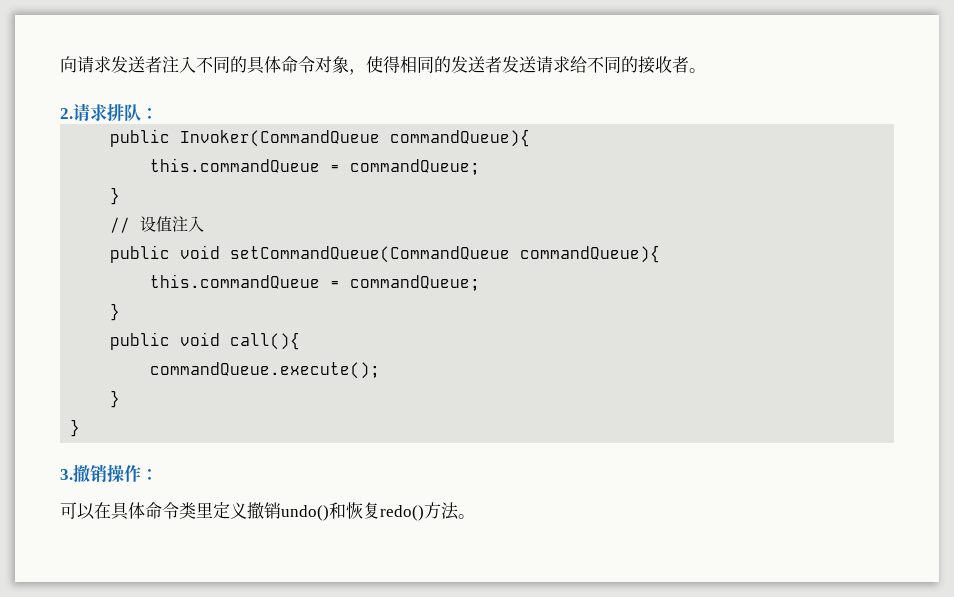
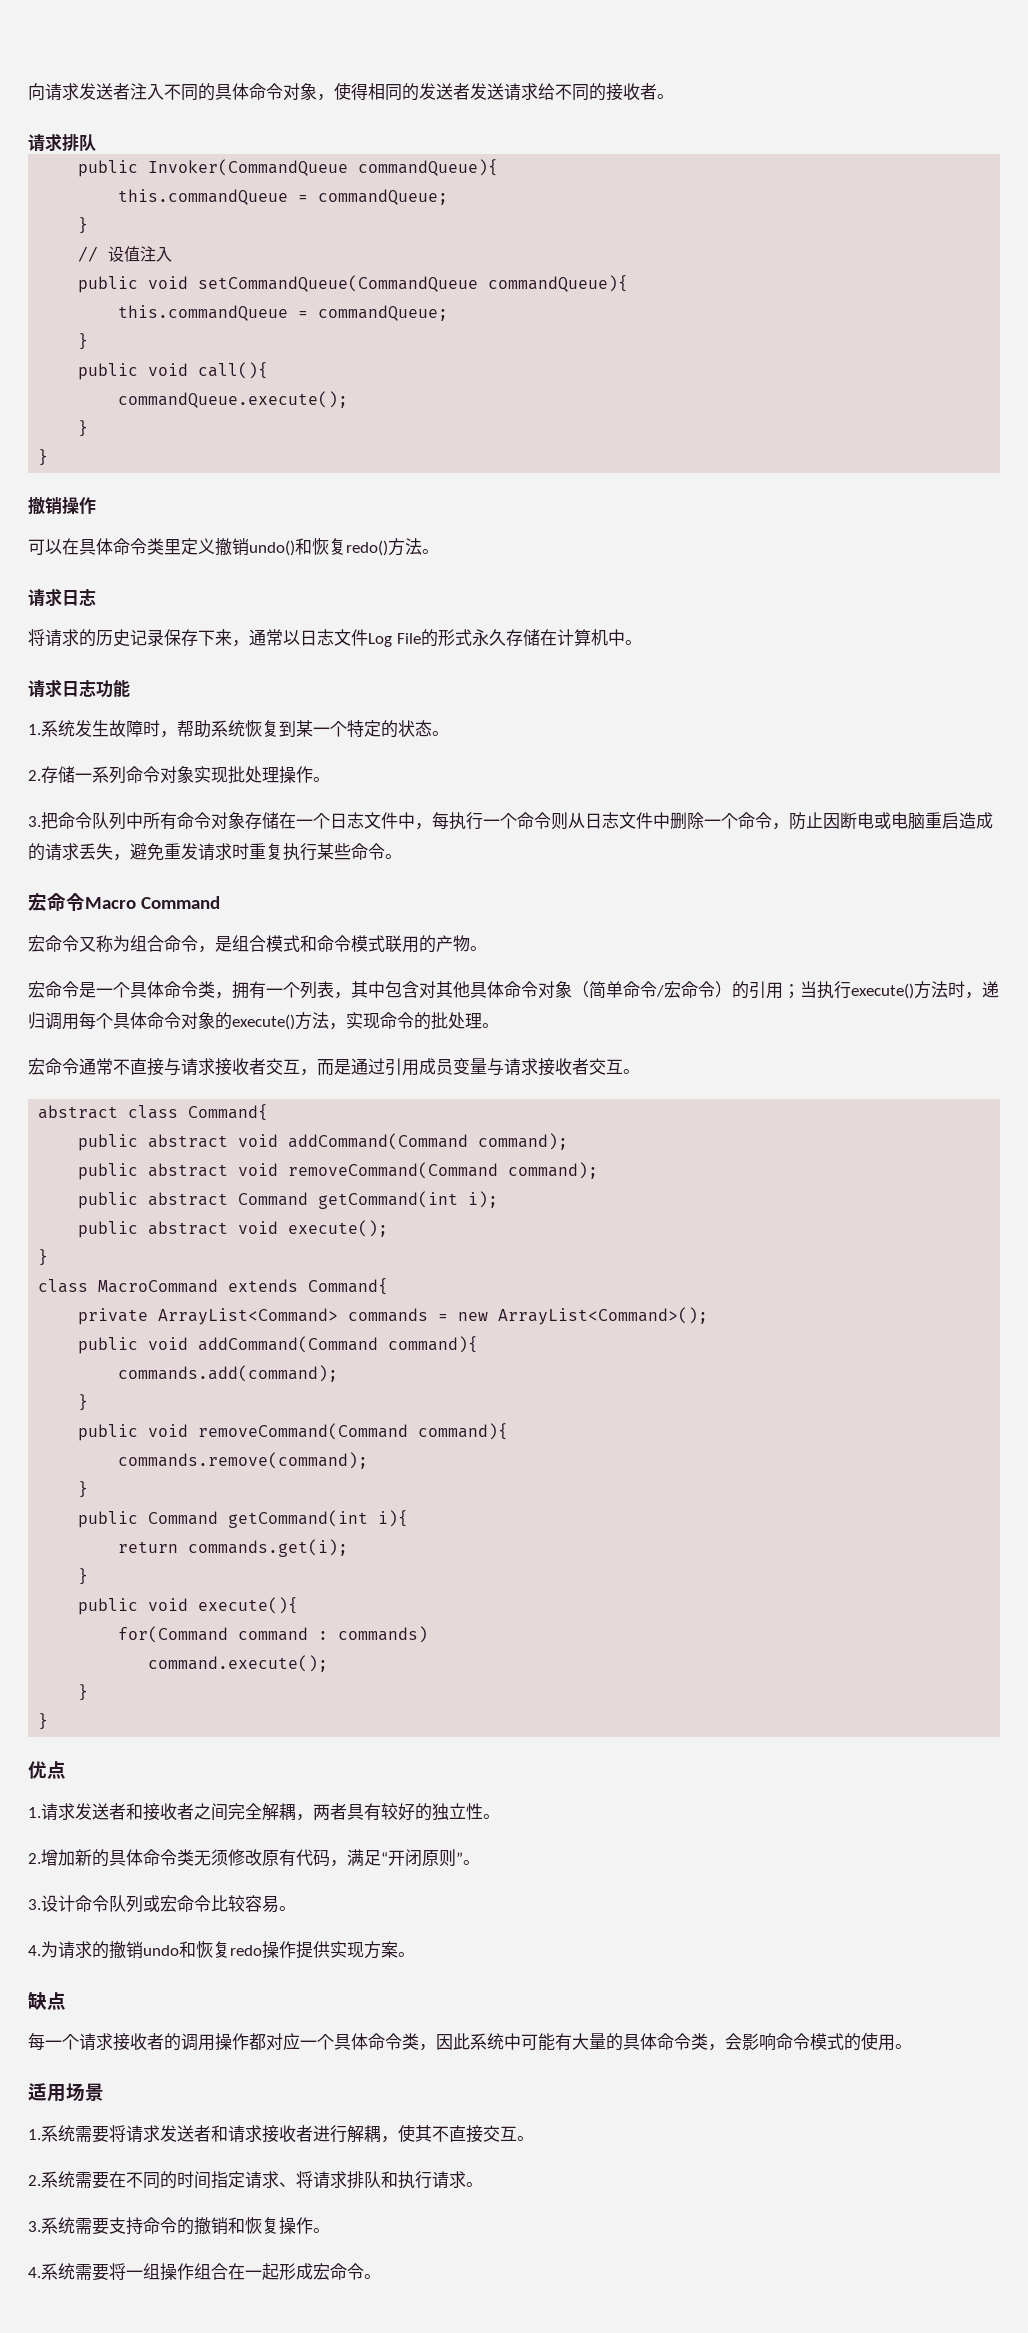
[60,103,158,122] 2.请求排队： -> [28,133,96,152] 请求排队
[60,469,73,480] 3. -> (49, 457) none
[141,469,158,480] ： -> (96, 505) none
(475, 516) none -> [28,588,96,607] [28,629,642,647] [28,679,130,698] [28,720,449,738] [28,766,330,784] [28,812,993,830] [28,843,402,861] [28,893,220,912] [28,935,487,953] [28,981,999,999] [28,1012,499,1030] [28,1058,640,1076] [38,1104,269,1121] [78,1133,569,1151] [78,1162,599,1180] [78,1191,499,1209] [78,1220,389,1238] [38,1249,49,1266] [38,1278,389,1295] [78,1307,709,1325] [78,1336,479,1354] [118,1365,339,1382] [78,1394,89,1411] [78,1423,509,1441] [118,1452,369,1469] [78,1481,89,1498] [78,1510,409,1528] [118,1539,349,1557] [78,1568,89,1585] [78,1597,299,1615] [118,1626,429,1643] [148,1655,329,1672] [78,1684,89,1701] [38,1713,49,1730] [28,1761,66,1779] [28,1803,500,1821] [28,1849,480,1867] [28,1895,296,1913] [28,1941,415,1959] [28,1991,66,2010] [28,2032,912,2051] [28,2083,104,2102] [28,2124,534,2143] [28,2171,483,2189] [28,2217,330,2235] [28,2263,381,2281] // 请求日志 // 将请求的历史记录保存下来，通常以日志文件Log File的形式永久存储在计算机中。 // 请求日志功能 // 1.系统发生故障时，帮助系统恢复到某一个特定的状态。 // 2.存储一系列命令对象实现批处理操作。 // 3.把命令队列中所有命令对象存储在一个日志文件中，每执行一个命令则从日志文件中删除一个命令，防止因断电或电脑重启造成的请求丢失，避免重发请求时重复执行某些命令。 // 宏命令Macro Command // 宏命令又称为组合命令，是组合模式和命令模式联用的产物。 // 宏命令是一个具体命令类，拥有一个列表，其中包含对其他具体命令对象（简单命令/宏命令）的引用；当执行execute()方法时，递归调用每个具体命令对象的execute()方法，实现命令的批处理。 // 宏命令通常不直接与请求接收者交互，而是通过引用成员变量与请求接收者交互。 // abstract class Command{ // public abstract void addCommand(Command command); // public abstract void removeCommand(Command command); // public abstract Command getCommand(int i); // public abstract void execute(); // } // class MacroCommand extends Command{ // private ArrayList<Command> commands = new ArrayList<Command>(); // public void addCommand(Command command){ // commands.add(command); // } // public void removeCommand(Command command){ // commands.remove(command); // } // public Command getCommand(int i){ // return commands.get(i); // } // public void execute(){ // for(Command command : commands) // command.execute(); // } // } // 优点 // 1.请求发送者和接收者之间完全解耦，两者具有较好的独立性。 // 2.增加新的具体命令类无须修改原有代码，满足“开闭原则”。 // 3.设计命令队列或宏命令比较容易。 // 4.为请求的撤销undo和恢复redo操作提供实现方案。 // 缺点 // 每一个请求接收者的调用操作都对应一个具体命令类，因此系统中可能有大量的具体命令类，会影响命令模式的使用。 // 适用场景 // 1.系统需要将请求发送者和请求接收者进行解耦，使其不直接交互。 // 2.系统需要在不同的时间指定请求、将请求排队和执行请求。 // 3.系统需要支持命令的撤销和恢复操作。 // 4.系统需要将一组操作组合在一起形成宏命令。

